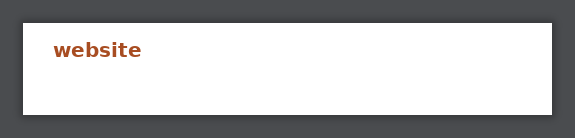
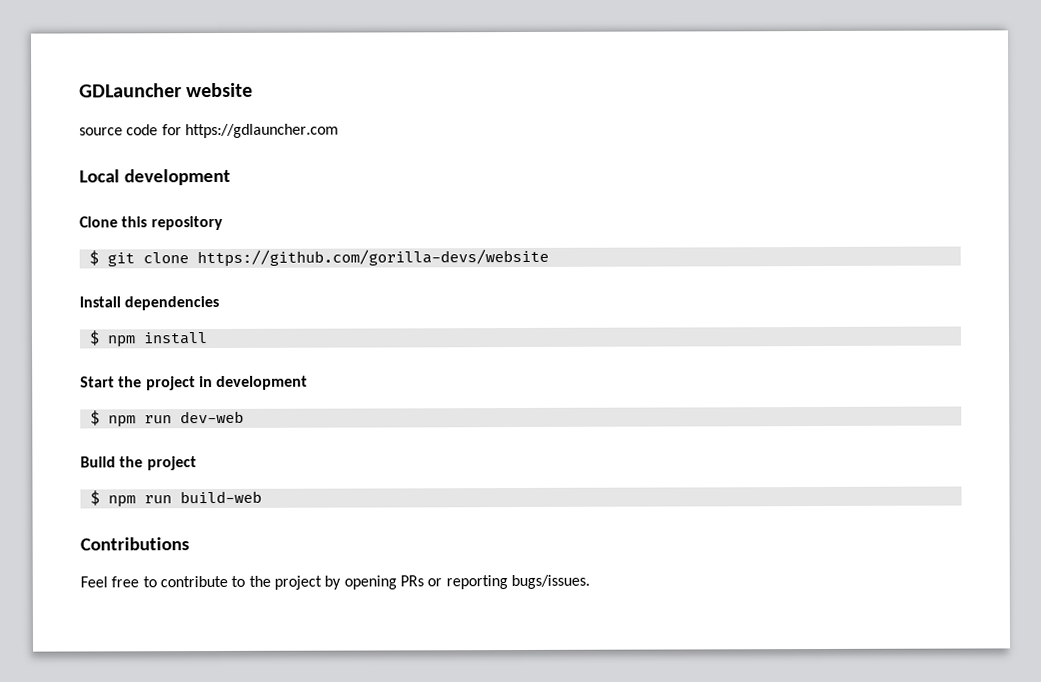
(53, 49) none -> [79,83,182,98] GDLauncher
(142, 49) none -> [79,123,339,139] [79,168,231,186] [79,215,223,231] [88,248,549,268] [79,295,220,311] [88,330,208,348] [80,375,309,391] [89,410,244,428] [80,456,197,471] [89,490,262,508] [80,537,190,551] [80,574,590,590] // source code for https://gdlauncher.com // Local development // Clone this repository // $ git clone https://github.com/gorilla-devs/website // Install dependencies // $ npm install // Start the project in development // $ npm run dev-web // Build the project // $ npm run build-web // Contributions // Feel free to contribute to the project by opening PRs or reporting bugs/issues.

